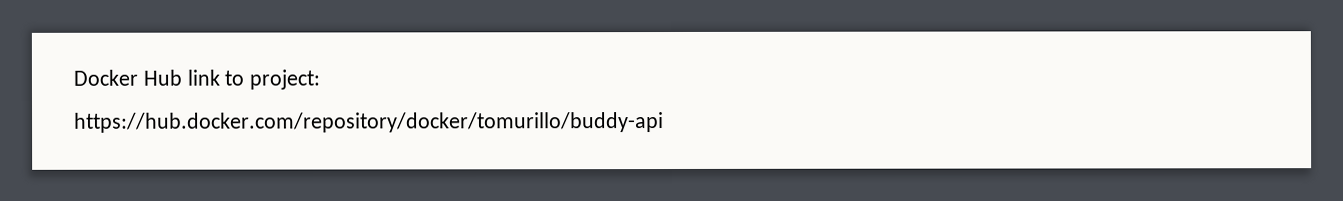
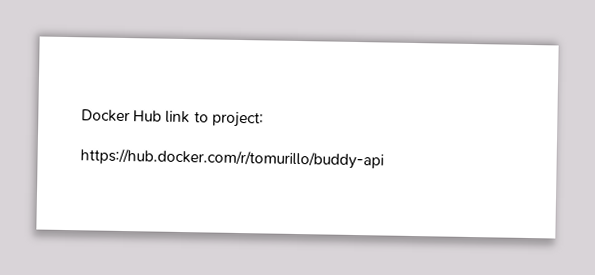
[74,112,664,133] https://hub.docker.com/repository/docker/tomurillo/buddy-api -> [80,148,384,170] https://hub.docker.com/r/tomurillo/buddy-api

